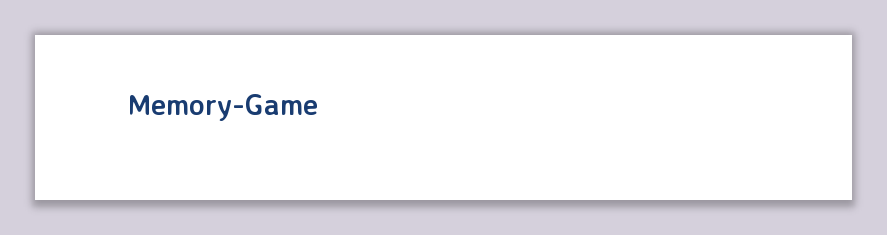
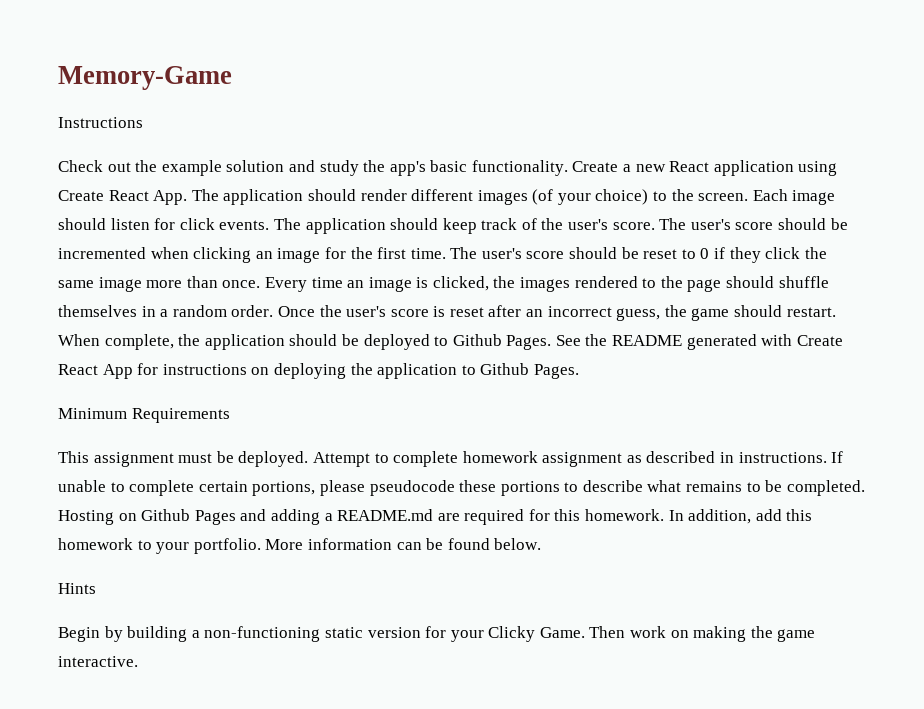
(318, 107) none -> [58,117,143,128] [58,160,838,176] [58,189,836,205] [58,218,848,234] [58,247,827,263] [58,276,829,292] [58,305,836,321] [58,334,843,350] [58,363,579,379] [58,408,230,423] [58,451,844,467] [58,480,865,496] [58,509,813,525] [58,538,542,554] [58,583,96,594] [58,626,816,642] [58,656,138,667] // Instructions // Check out the example solution and study the app's basic functionality. Create a new React application using Create React App. The application should render different images (of your choice) to the screen. Each image should listen for click events. The application should keep track of the user's score. The user's score should be incremented when clicking an image for the first time. The user's score should be reset to 0 if they click the same image more than once. Every time an image is clicked, the images rendered to the page should shuffle themselves in a random order. Once the user's score is reset after an incorrect guess, the game should restart. When complete, the application should be deployed to Github Pages. See the README generated with Create React App for instructions on deploying the application to Github Pages. // Minimum Requirements // This assignment must be deployed. Attempt to complete homework assignment as described in instructions. If unable to complete certain portions, please pseudocode these portions to describe what remains to be completed. Hosting on Github Pages and adding a README.md are required for this homework. In addition, add this homework to your portfolio. More information can be found below. // Hints // Begin by building a non-functioning static version for your Clicky Game. Then work on making the game interactive.

